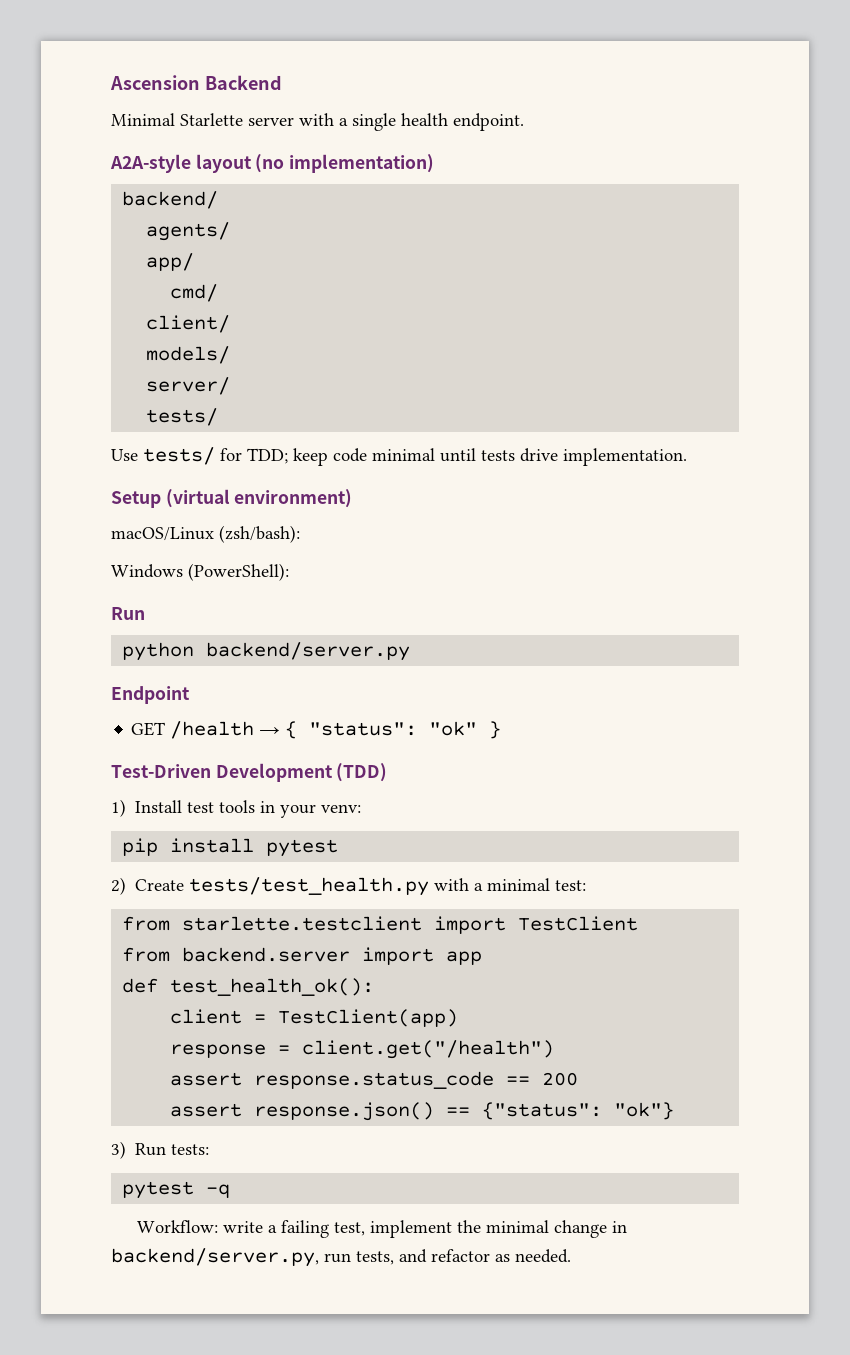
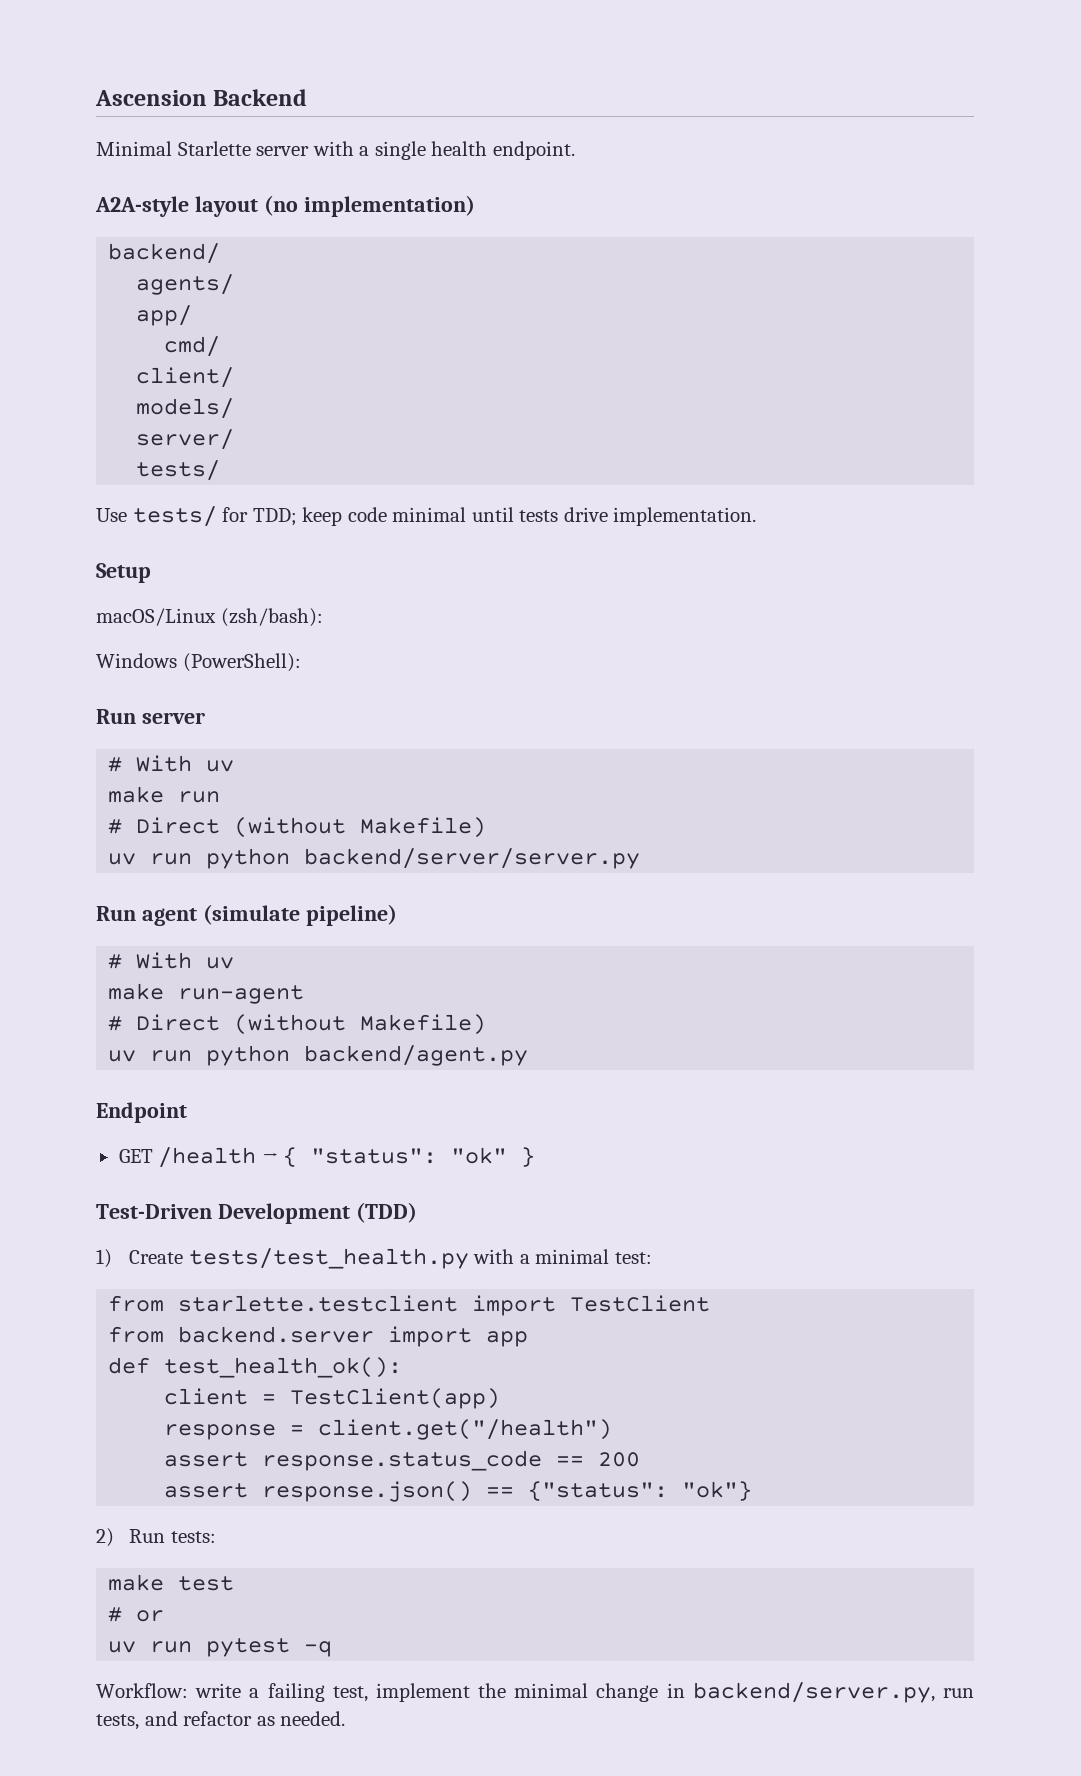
[165,489,353,508] (virtual environment) -> (151, 573) none
[122,642,411,661] // python backend/server.py -> [141,712,205,724] [108,755,235,772] [108,786,221,803] [108,817,487,838] [108,848,641,869] [96,904,397,926] [108,952,235,969] [108,983,305,1004] [108,1014,487,1035] [108,1045,529,1066] server // # With uv // make run // # Direct (without Makefile) // uv run python backend/server/server.py // Run agent (simulate pipeline) // # With uv // make run-agent // # Direct (without Makefile) // uv run python backend/agent.py
[135,800,362,818] [122,838,339,857] [111,877,126,895] Install test tools in your venv: // pip install pytest // 2) -> (112, 1258) none
[111,1141,126,1159] 3) -> [96,1528,114,1547] 2)
(210, 1149) none -> [108,1574,235,1591] [108,1607,165,1622] [108,1641,193,1653] make test // # or // uv run

